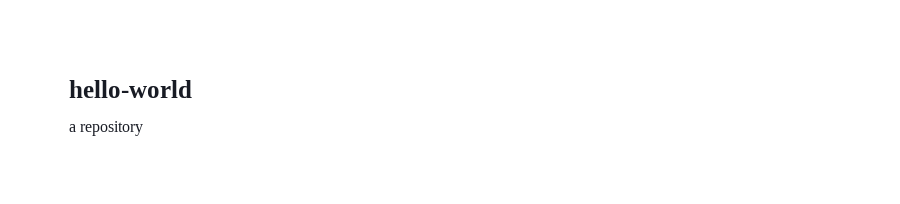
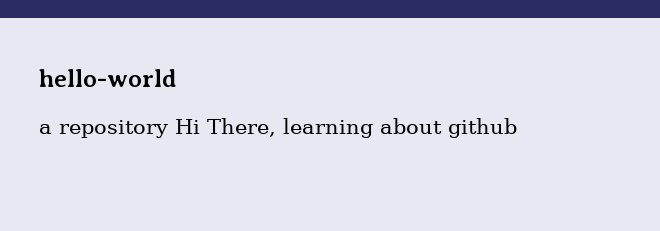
(144, 128) none -> [175,118,517,138] Hi There, learning about github

